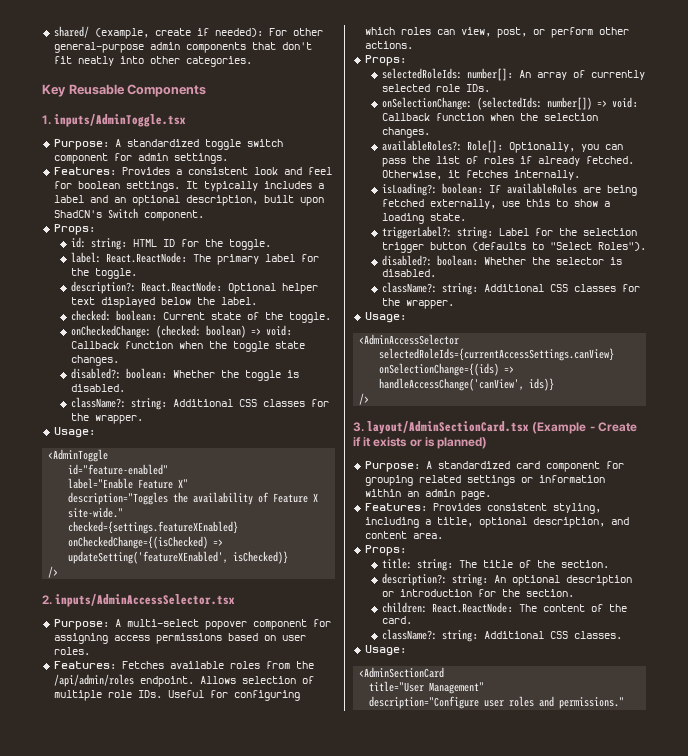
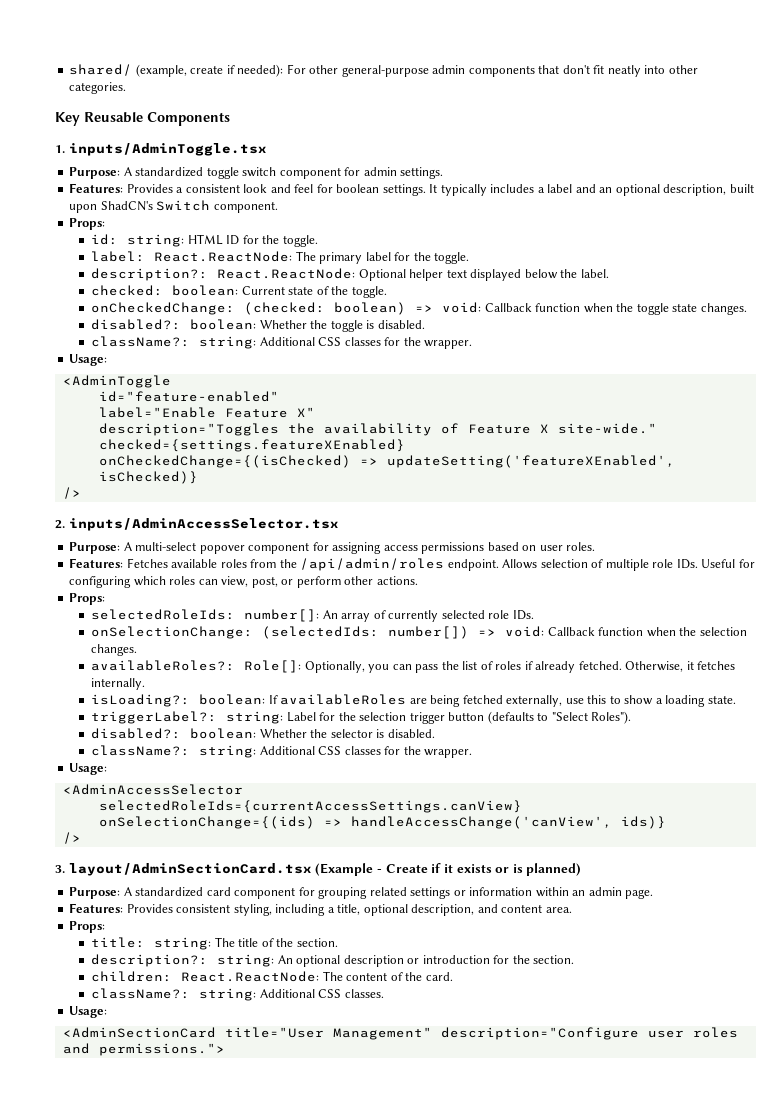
(445, 672) // -> (216, 1032) none
(485, 688) // -> (432, 1033) none
[559,697,625,709] permissions." -> [98,1043,225,1056] permissions.">

